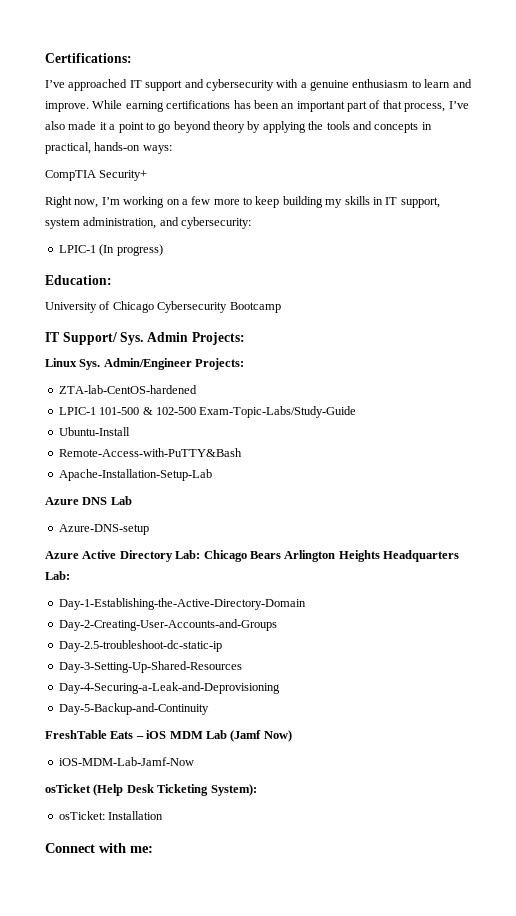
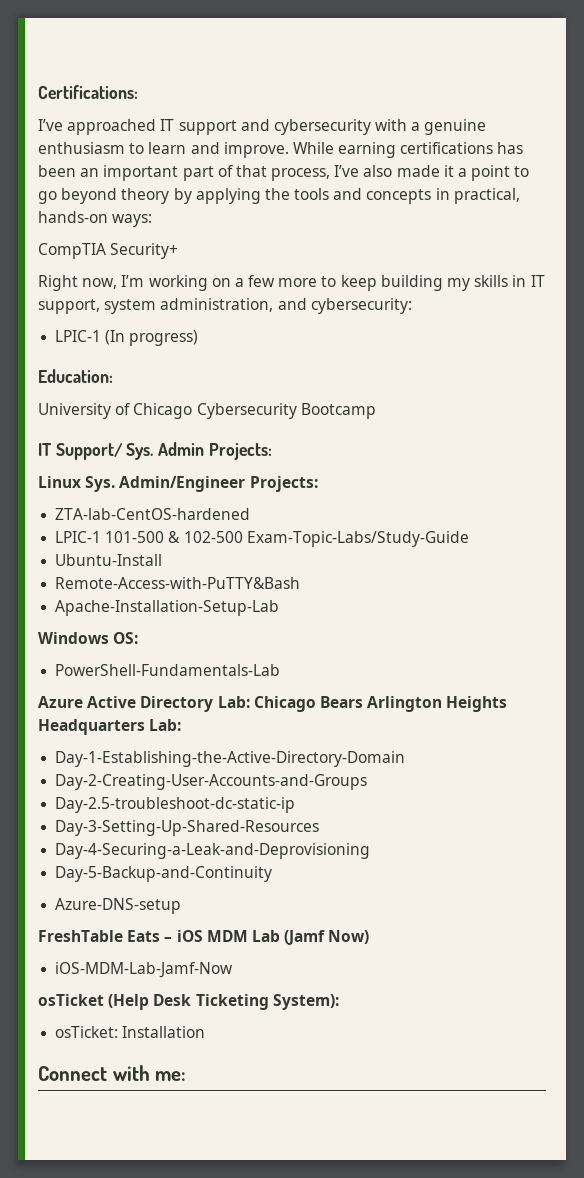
[45,496,132,505] [58,524,149,535] Azure DNS Lab // Azure-DNS-setup -> [38,632,139,644] [55,664,281,676] Windows OS: // PowerShell-Fundamentals-Lab
(209, 709) none -> [55,898,182,914] // Azure-DNS-setup

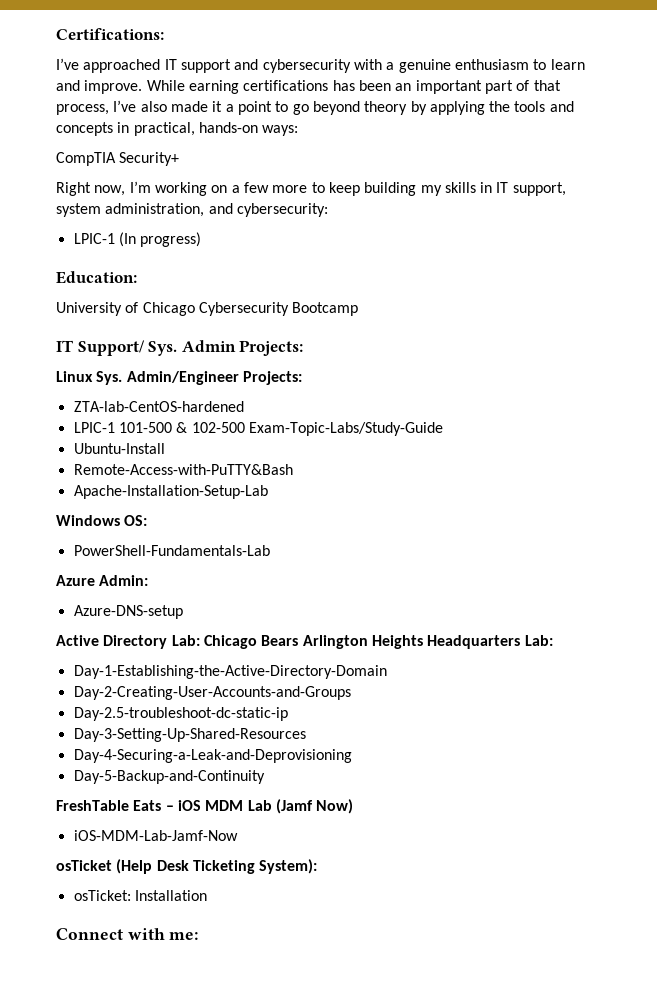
(83, 702) none -> [99,575,149,586] [73,605,183,619] Admin: // Azure-DNS-setup //
[55,898,182,914] // Azure-DNS-setup -> (265, 777) none

